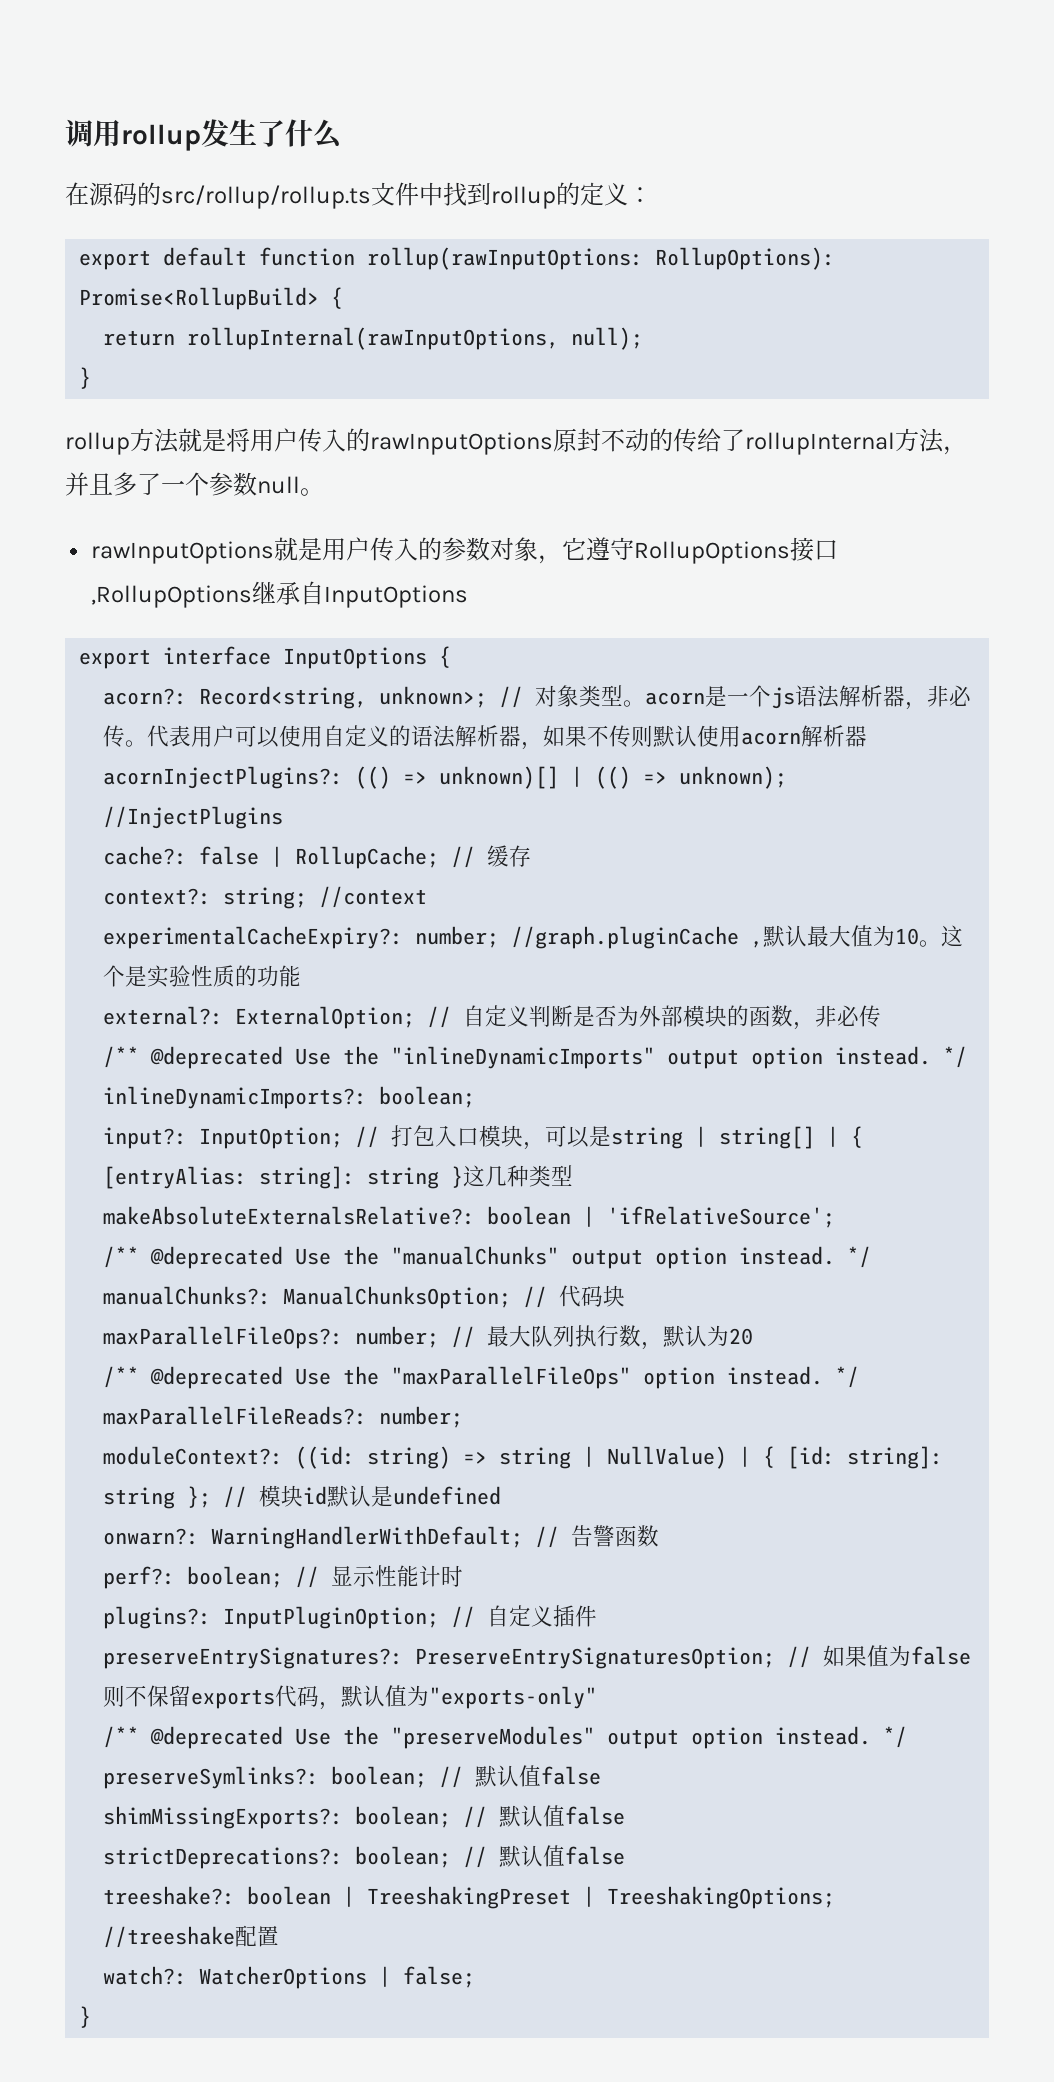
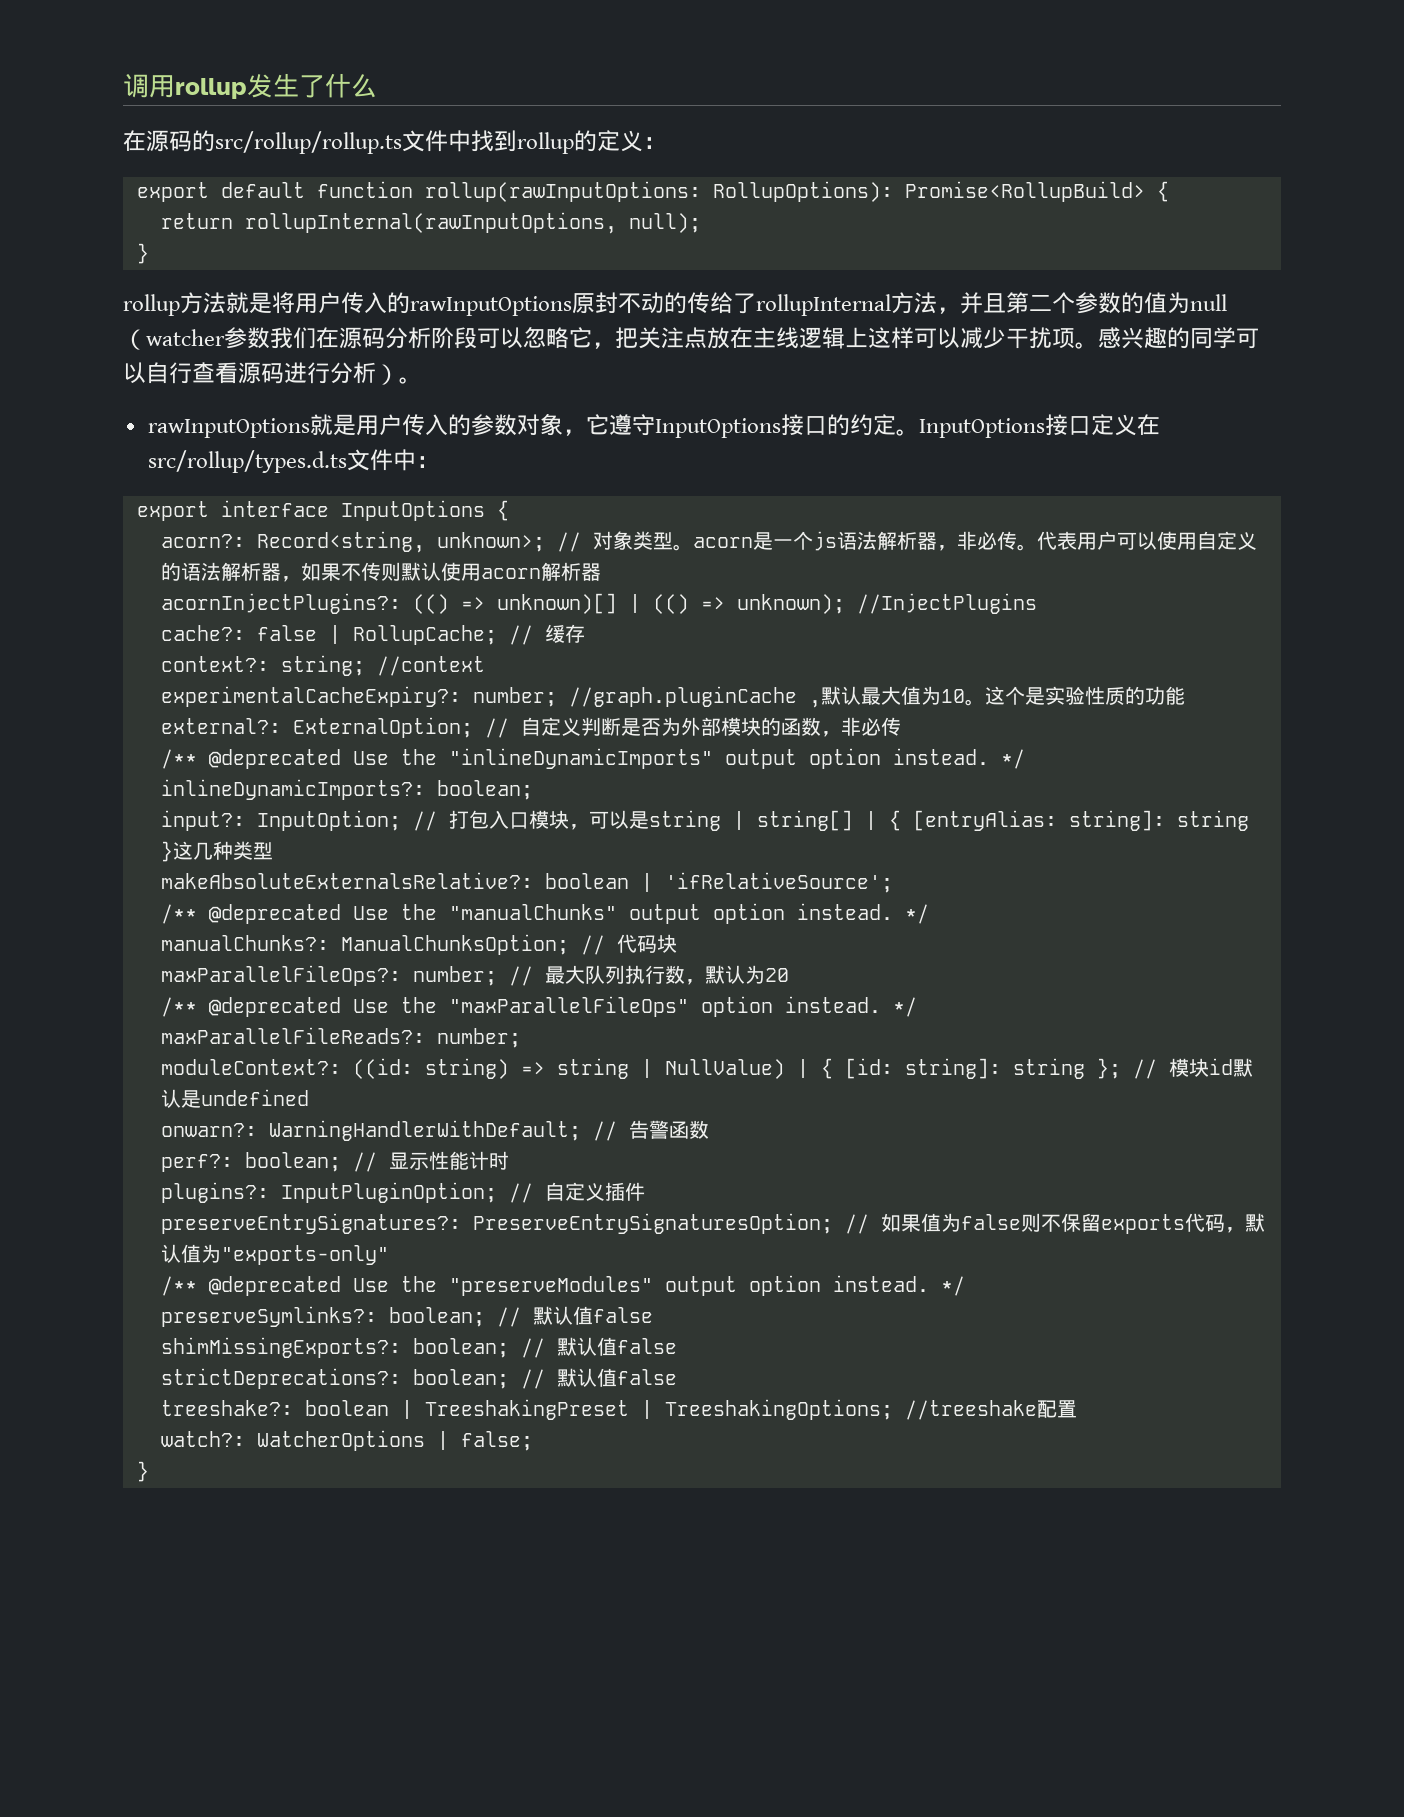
[113,472,300,496] 多了一个参数null -> [1006,292,1227,314] [123,327,1259,350] [123,362,399,385] 第二个参数的值为null（watcher参数我们在源码分析阶段可以忽略它，把关注点放在主线逻辑上这样可以减少干扰项。感兴趣的同学可以自行查看源码进行分析）
[634,537,839,564] [91,581,469,608] RollupOptions接口,RollupOptions继承自InputOptions -> [654,414,1160,438] [147,449,439,473] InputOptions接口的约定。InputOptions接口定义在src/rollup/types.d.ts文件中：

